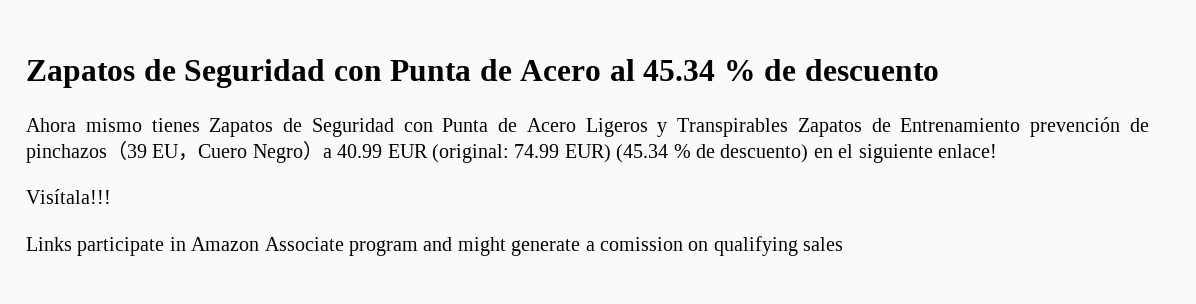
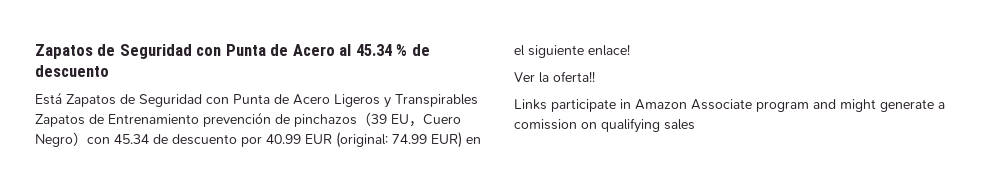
[26,118,200,132] Ahora mismo tienes -> [35,92,62,105] Está
[322,148,332,158] a -> [87,134,262,147] con 45.34 de descuento por
[616,144,809,163] (45.34 % de descuento) -> (462, 140) none
[26,189,111,204] Visítala!!! -> [514,71,595,83] Ver la oferta!!

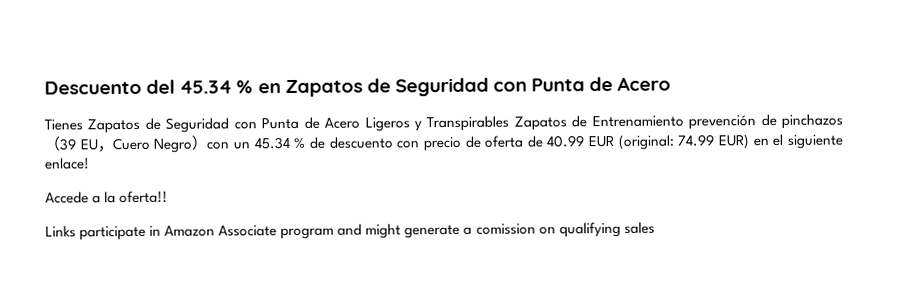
[35,44,430,59] [35,65,109,77] [35,92,62,105] Zapatos de Seguridad con Punta de Acero al 45.34 % de descuento // Está -> [44,76,672,98] [44,119,83,131] Descuento del 45.34 % en Zapatos de Seguridad con Punta de Acero // Tienes
[114,134,262,147] 45.34 de descuento por -> [232,135,543,152] un 45.34 % de descuento con precio de oferta de
[514,72,535,82] Ver -> [45,191,102,204] Accede a

